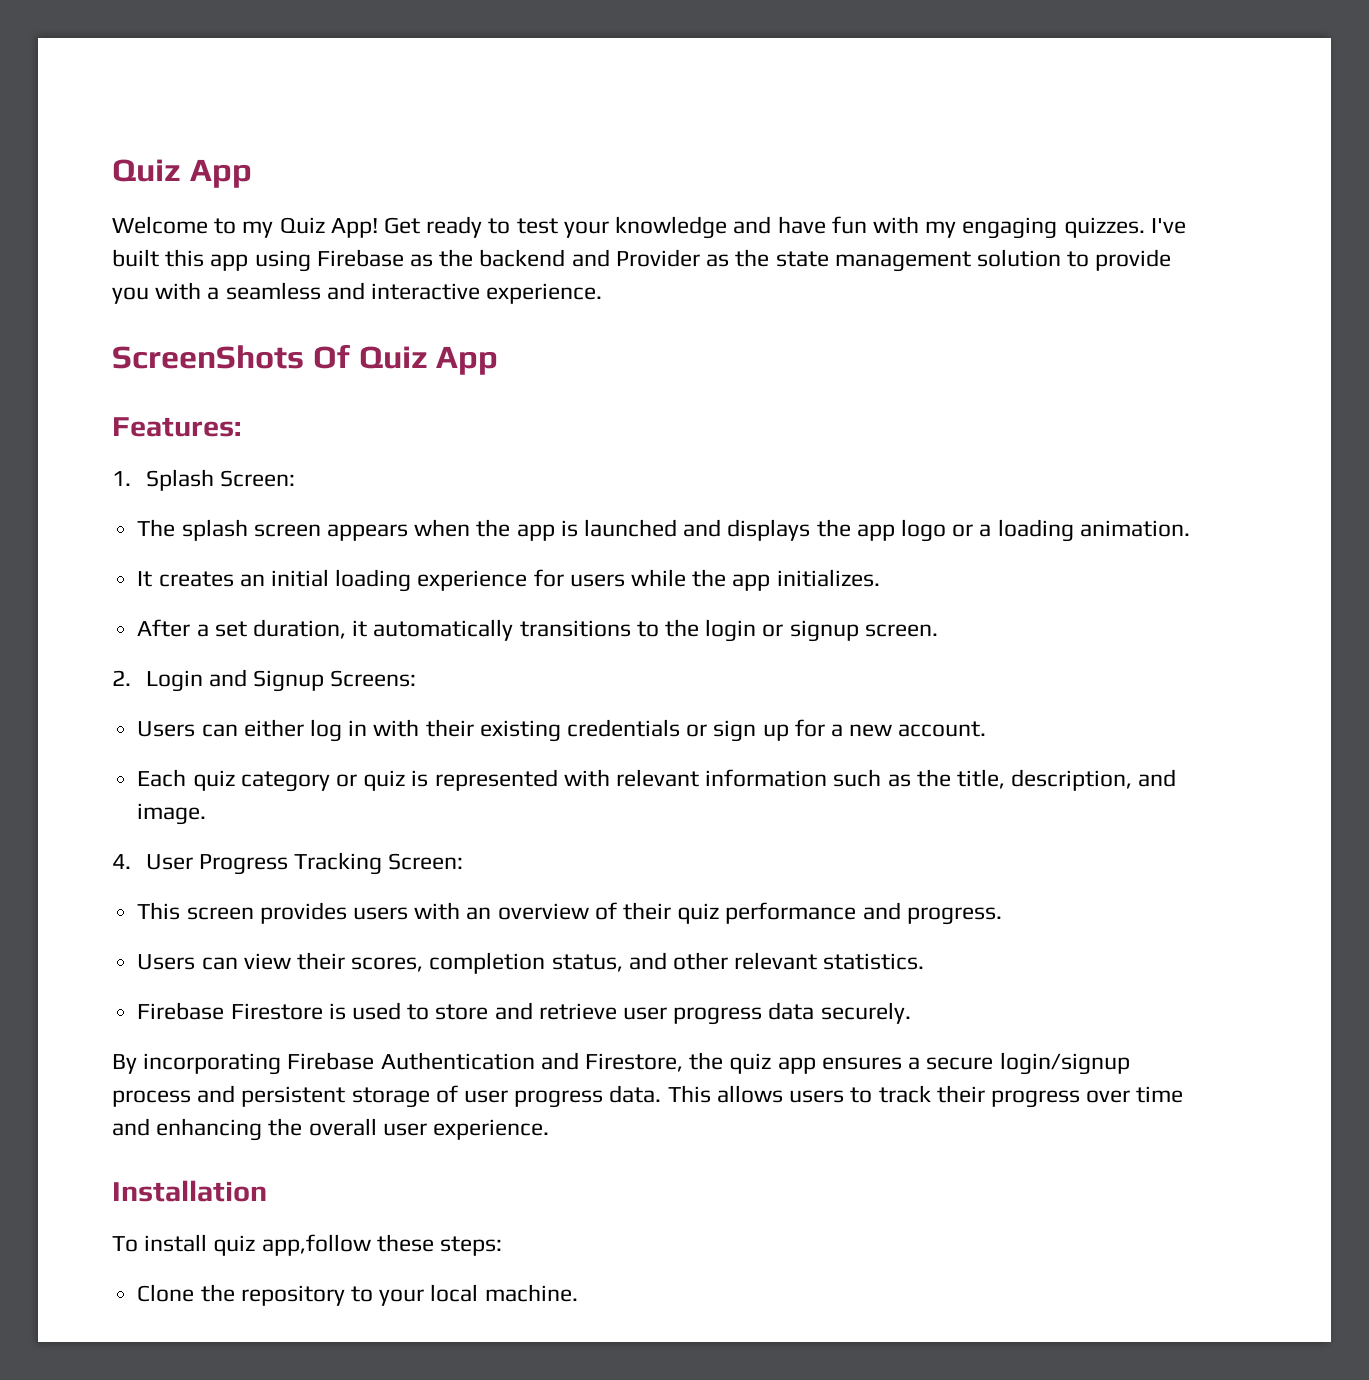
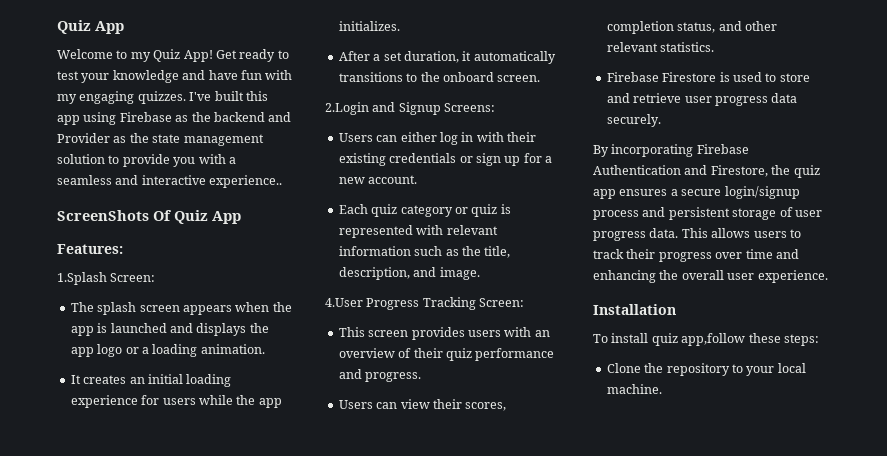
[486,283,603,304] experience. -> [209,175,283,188] experience..
[112,469,214,491] 1. Splash -> [57,272,107,285] 1.Splash
[705,619,859,642] login or signup -> [442,72,494,82] onboard
[112,670,203,692] 2. Login -> [325,102,369,115] 2.Login
[112,854,193,870] 4. User -> [325,298,363,307] 4.User

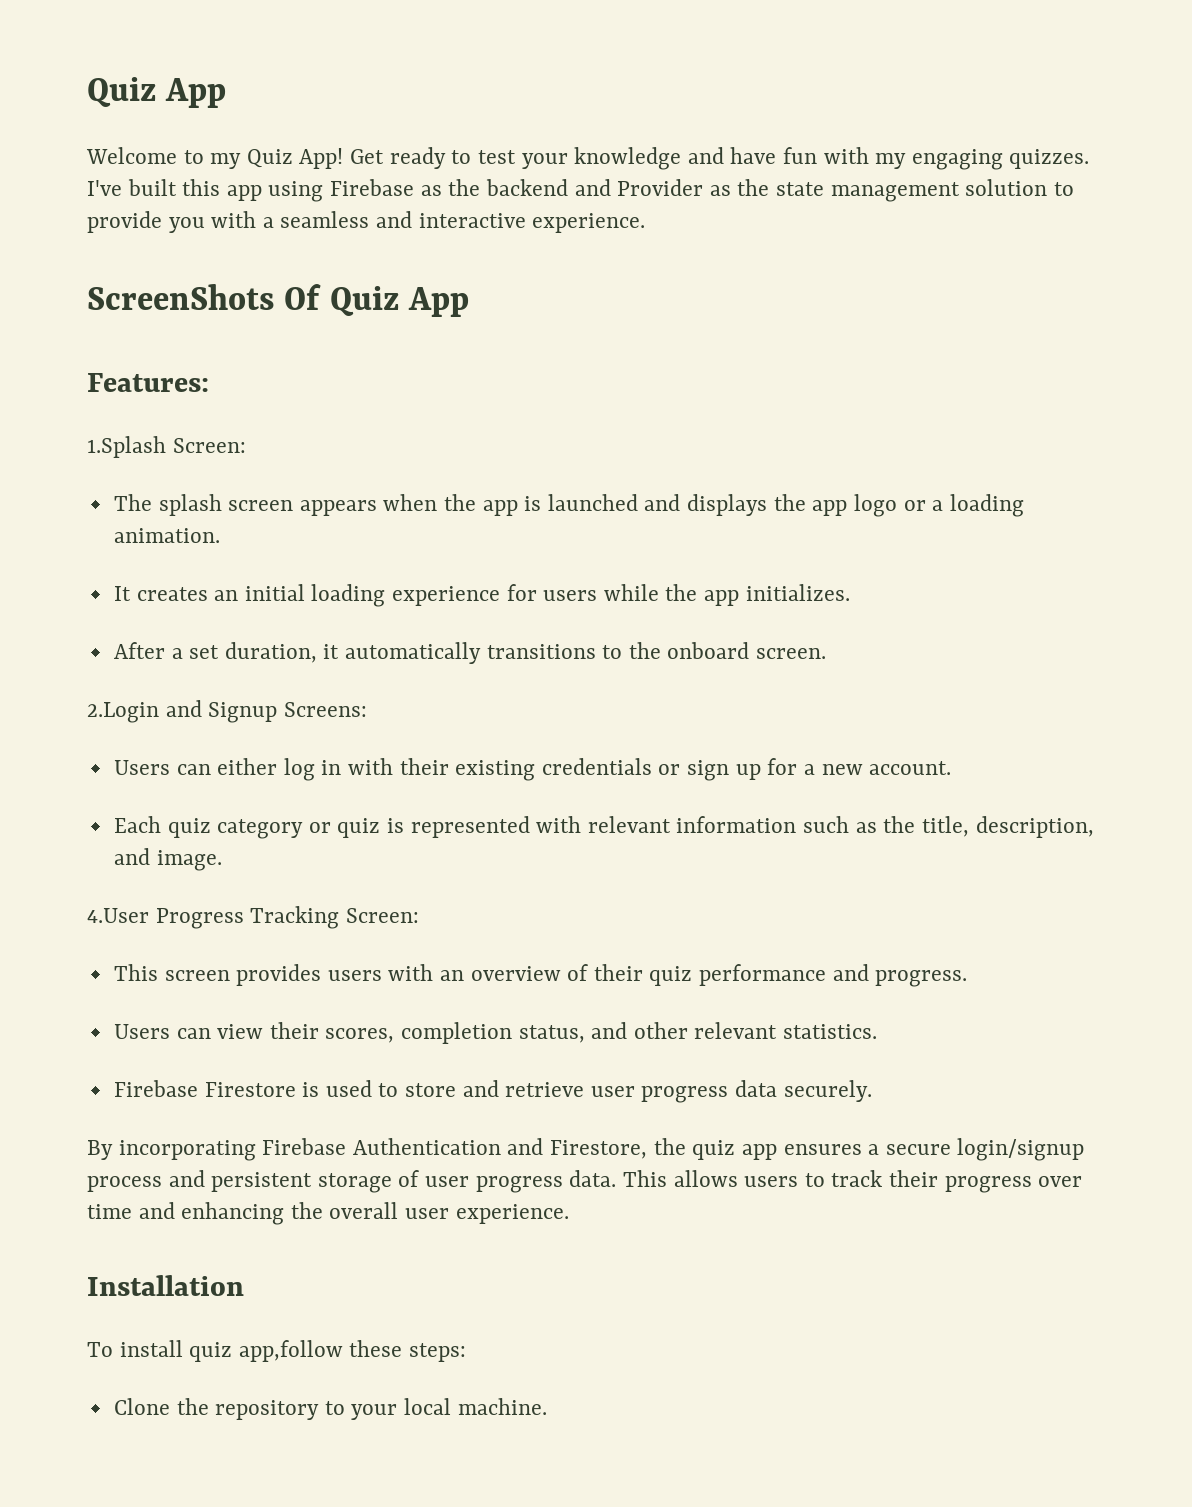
[209,175,283,188] experience.. -> [532,213,646,233] experience.

